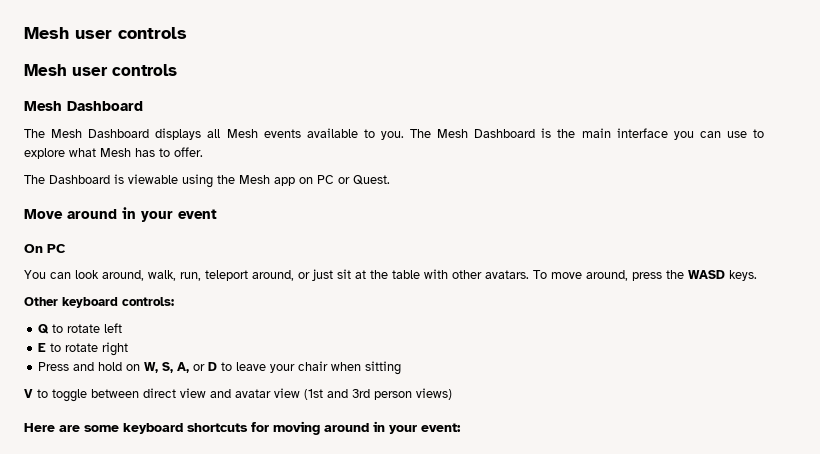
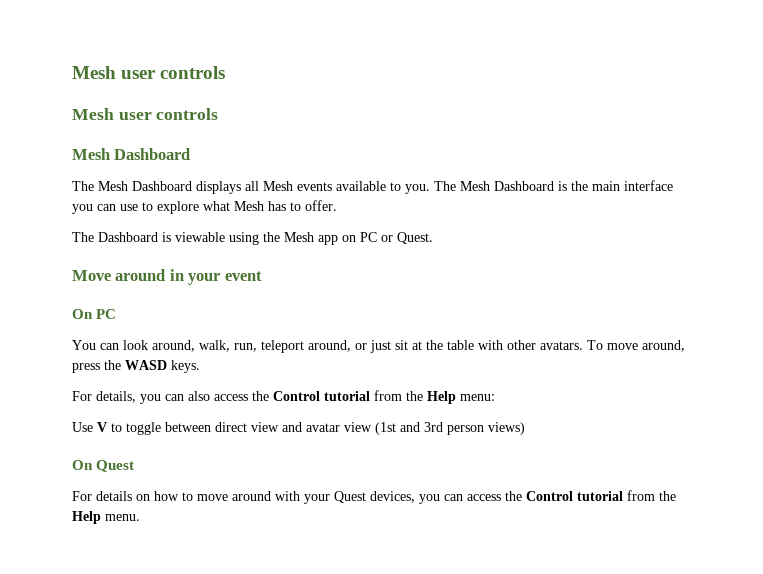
[24,297,174,308] [38,323,123,334] [38,342,129,356] [38,361,402,375] Other keyboard controls: // Q to rotate left // E to rotate right // Press and hold on W, S, A, or D to leave your chair when sitting // -> [72,390,495,404] [72,422,93,432] For details, you can also access the Control tutorial from the Help menu: // Use
[24,421,461,435] Here are some keyboard shortcuts for moving around in your event: -> [72,460,135,472] [72,490,676,504] [72,511,140,524] On Quest // For details on how to move around with your Quest devices, you can access the Control tutorial from the Help menu.

